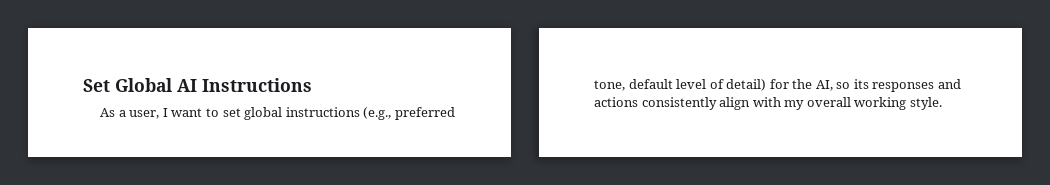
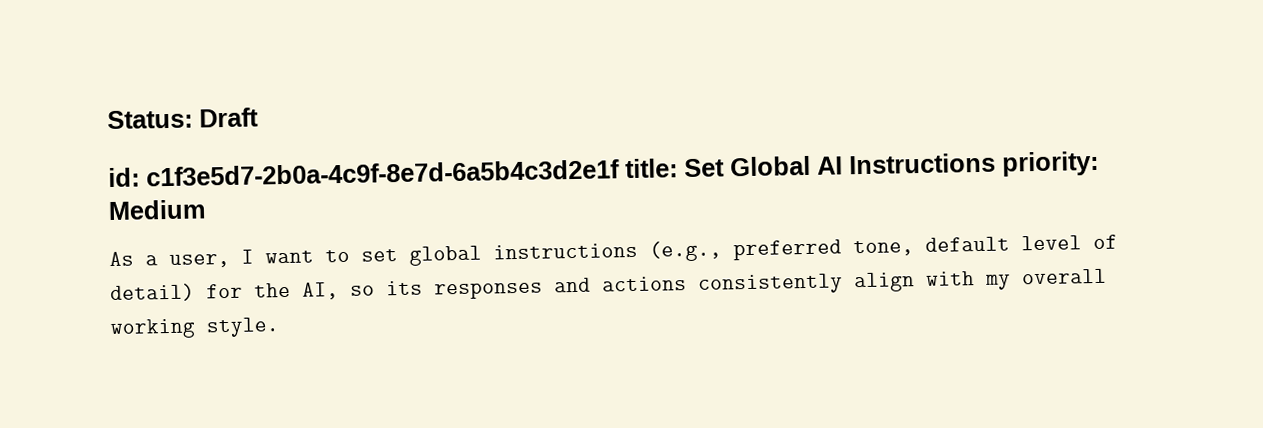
(83, 85) none -> [107,107,259,130] [108,158,678,188] Status: Draft // id: c1f3e5d7-2b0a-4c9f-8e7d-6a5b4c3d2e1f title:
(312, 85) none -> [1001,150,1099,177] [108,199,207,221] priority: Medium

